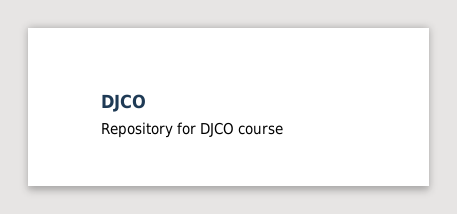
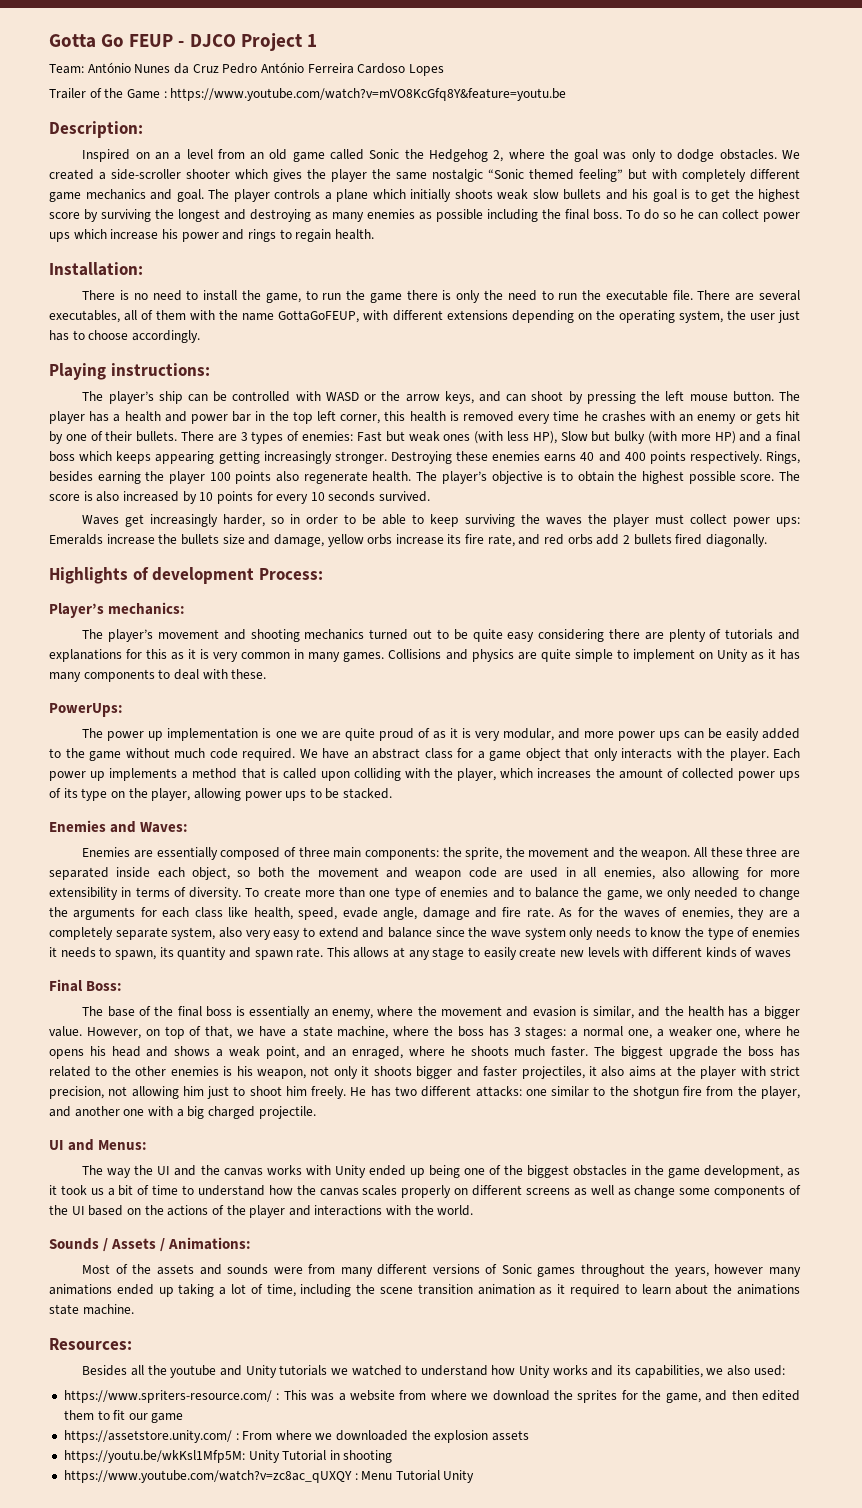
[101,94,146,112] [101,122,284,138] DJCO // Repository for DJCO course -> [49,33,317,51] [49,62,444,76] [49,88,567,101] [49,121,143,138] [82,149,800,162] [49,169,800,182] [49,189,800,202] [49,209,800,222] [49,229,374,242] [49,262,143,276] [82,290,800,303] [49,310,800,323] [49,330,200,343] [49,363,210,380] [82,391,800,404] [49,411,801,424] [49,431,800,444] [49,451,800,464] [49,471,801,484] [49,491,431,504] [82,514,800,527] [49,534,767,547] [49,567,323,584] [49,602,186,618] [82,629,800,642] [49,649,801,662] [49,669,267,682] [49,703,123,717] [82,728,801,741] [49,748,800,761] [49,768,801,781] [49,788,393,801] [49,820,189,833] [82,847,801,860] [49,867,800,880] [49,887,800,900] [49,907,801,920] [49,927,800,940] [49,947,791,960] [49,979,123,992] [82,1006,800,1019] [49,1026,801,1039] [49,1046,801,1059] [49,1066,800,1079] [49,1086,800,1099] [49,1106,316,1119] [49,1139,148,1151] [82,1165,800,1178] [49,1185,801,1198] [49,1205,474,1218] [49,1237,252,1252] [82,1264,802,1277] [49,1284,800,1297] [49,1304,134,1315] [49,1338,132,1350] [82,1365,785,1378] [63,1390,800,1403] [63,1410,184,1423] [63,1430,530,1443] [63,1450,393,1463] [63,1470,475,1483] Gotta Go FEUP - DJCO Project 1 // Team: António Nunes da Cruz Pedro António Ferreira Cardoso Lopes // Trailer of the Game : https://www.youtube.com/watch?v=mVO8KcGfq8Y&feature=youtu.be // Description: // Inspired on an a level from an old game called Sonic the Hedgehog 2, where the goal was only to dodge obstacles. We created a side-scroller shooter which gives the player the same nostalgic “Sonic themed feeling” but with completely different game mechanics and goal. The player controls a plane which initially shoots weak slow bullets and his goal is to get the highest score by surviving the longest and destroying as many enemies as possible including the final boss. To do so he can collect power ups which increase his power and rings to regain health. // Installation: // There is no need to install the game, to run the game there is only the need to run the executable file. There are several executables, all of them with the name GottaGoFEUP, with different extensions depending on the operating system, the user just has to choose accordingly. // Playing instructions: // The player’s ship can be controlled with WASD or the arrow keys, and can shoot by pressing the left mouse button. The player has a health and power bar in the top left corner, this health is removed every time he crashes with an enemy or gets hit by one of their bullets. There are 3 types of enemies: Fast but weak ones (with less HP), Slow but bulky (with more HP) and a final boss which keeps appearing getting increasingly stronger. Destroying these enemies earns 40 and 400 points respectively. Rings, besides earning the player 100 points also regenerate health. The player’s objective is to obtain the highest possible score. The score is also increased by 10 points for every 10 seconds survived. // Waves get increasingly harder, so in order to be able to keep surviving the waves the player must collect power ups: Emeralds increase the bullets size and damage, yellow orbs increase its fire rate, and red orbs add 2 bullets fired diagonally. // Highlights of development Process: // Player’s mechanics: // The player’s movement and shooting mechanics turned out to be quite easy considering there are plenty of tutorials and explanations for this as it is very common in many games. Collisions and physics are quite simple to implement on Unity as it has many components to deal with these. // PowerUps: // The power up implementation is one we are quite proud of as it is very modular, and more power ups can be easily added to the game without much code required. We have an abstract class for a game object that only interacts with the player. Each power up implements a method that is called upon colliding with the player, which increases the amount of collected power ups of its type on the player, allowing power ups to be stacked. // Enemies and Waves: // Enemies are essentially composed of three main components: the sprite, the movement and the weapon. All these three are separated inside each object, so both the movement and weapon code are used in all enemies, also allowing for more extensibility in terms of diversity. To create more than one type of enemies and to balance the game, we only needed to change the arguments for each class like health, speed, evade angle, damage and fire rate. As for the waves of enemies, they are a completely separate system, also very easy to extend and balance since the wave system only needs to know the type of enemies it needs to spawn, its quantity and spawn rate. This allows at any stage to easily create new levels with different kinds of waves // Final Boss: // The base of the final boss is essentially an enemy, where the movement and evasion is similar, and the health has a bigger value. However, on top of that, we have a state machine, where the boss has 3 stages: a normal one, a weaker one, where he opens his head and shows a weak point, and an enraged, where he shoots much faster. The biggest upgrade the boss has related to the other enemies is his weapon, not only it shoots bigger and faster projectiles, it also aims at the player with strict precision, not allowing him just to shoot him freely. He has two different attacks: one similar to the shotgun fire from the player, and another one with a big charged projectile. // UI and Menus: // The way the UI and the canvas works with Unity ended up being one of the biggest obstacles in the game development, as it took us a bit of time to understand how the canvas scales properly on different screens as well as change some components of the UI based on the actions of the player and interactions with the world. // Sounds / Assets / Animations: // Most of the assets and sounds were from many different versions of Sonic games throughout the years, however many animations ended up taking a lot of time, including the scene transition animation as it required to learn about the animations state machine. // Resources: // Besides all the youtube and Unity tutorials we watched to understand how Unity works and its capabilities, we also used: // https://www.spriters-resource.com/ : This was a website from where we download the sprites for the game, and then edited them to fit our game // https://assetstore.unity.com/ : From where we downloaded the explosion assets // https://youtu.be/wkKsl1Mfp5M: Unity Tutorial in shooting // https://www.youtube.com/watch?v=zc8ac_qUXQY : Menu Tutorial Unity

